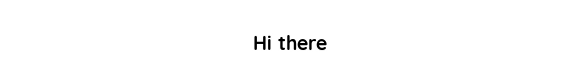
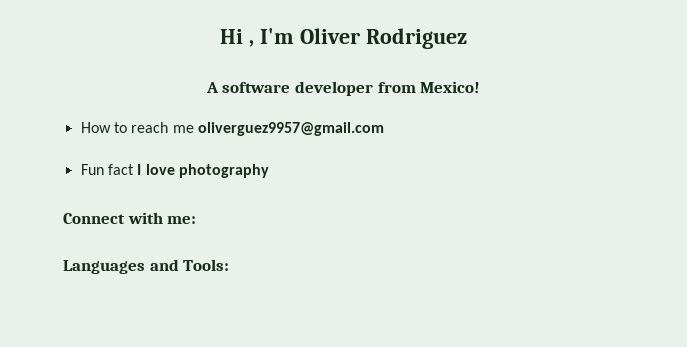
[276,34,328,51] there -> [249,28,467,49] [205,81,481,96] [80,122,384,136] [80,164,269,178] [63,212,197,224] [63,259,230,274] , I'm Oliver Rodriguez // A software developer from Mexico! // How to reach me oliverguez9957@gmail.com // Fun fact I love photography // Connect with me: // Languages and Tools:

